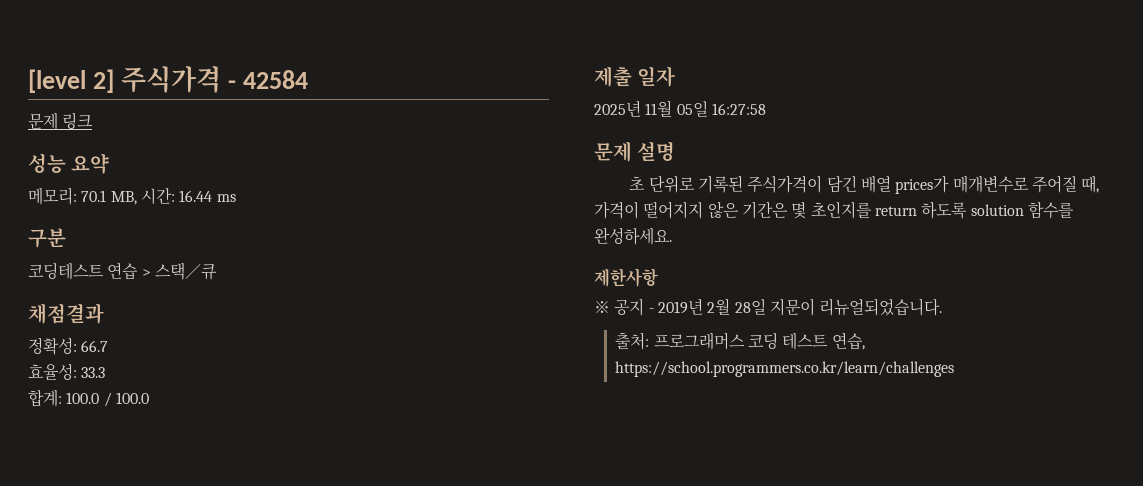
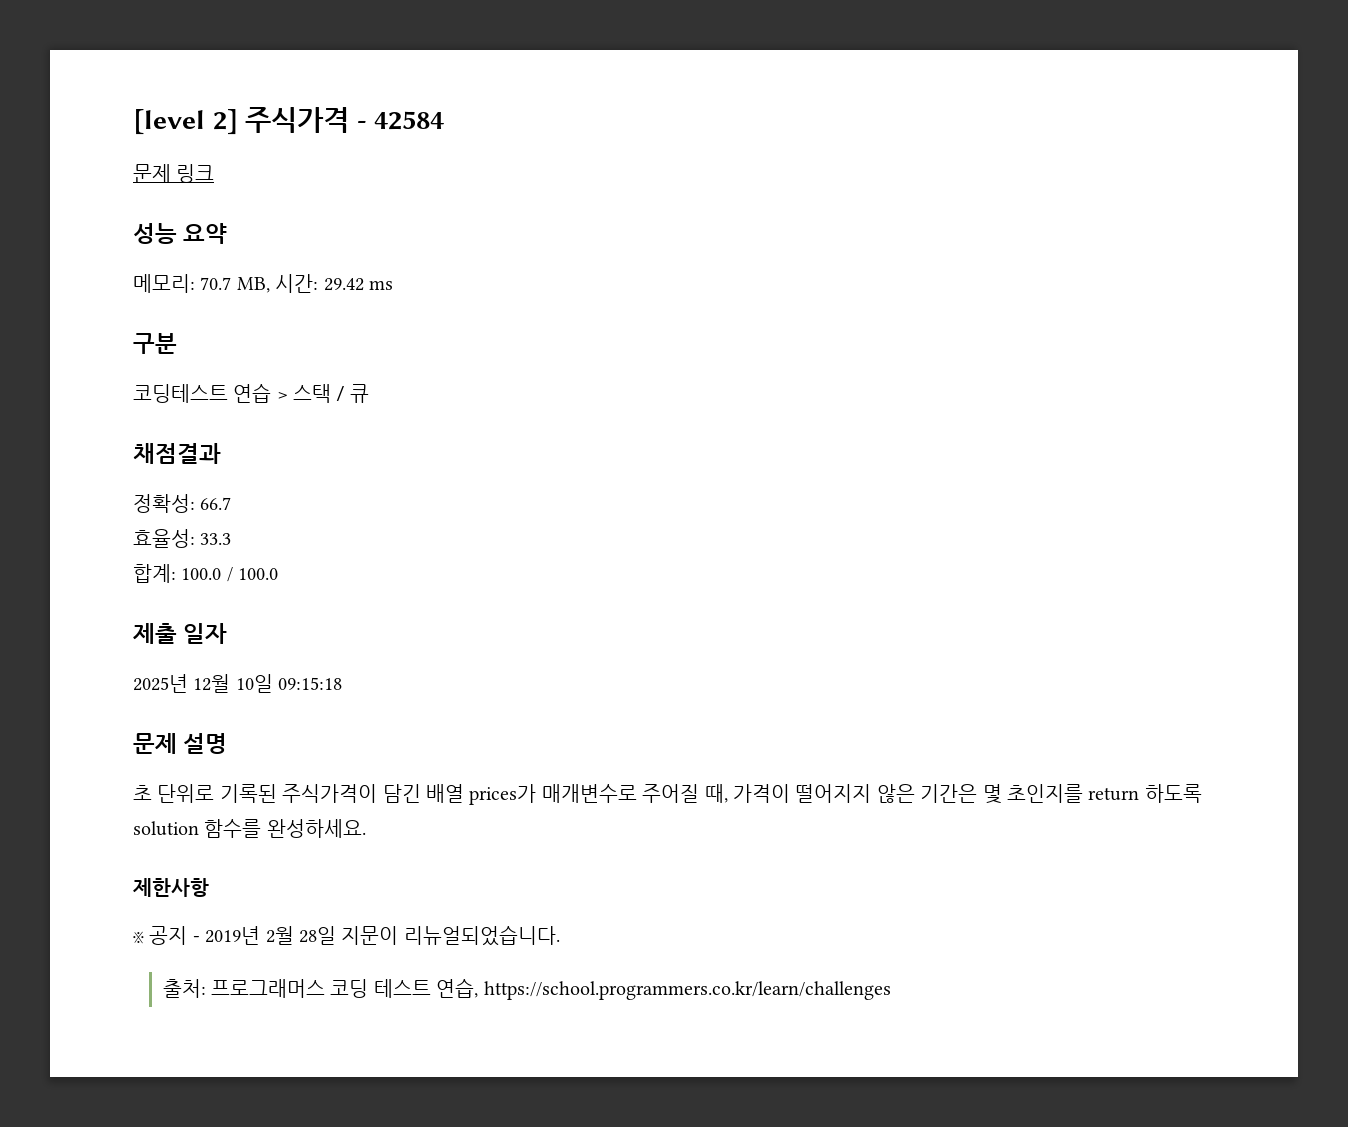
[81,190,107,202] 70.1 -> [200,277,232,290] 70.7
[179,190,213,202] 16.44 -> [323,278,364,291] 29.42
[645,100,766,117] 11월 05일 16:27:58 -> [193,674,343,693] 12월 10일 09:15:18

